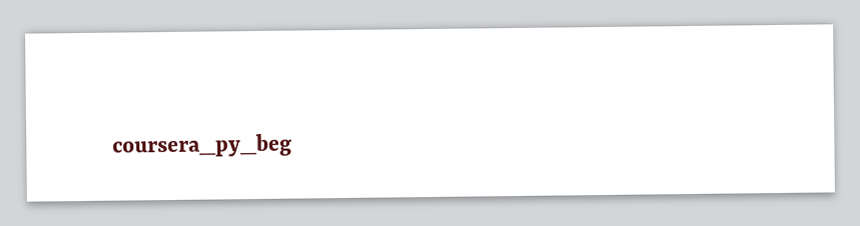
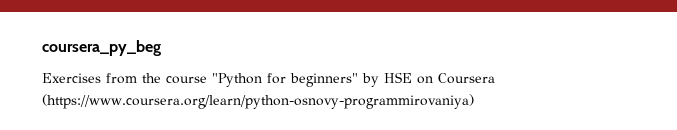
(292, 145) none -> [42,72,495,87] [42,94,474,109] // Exercises from the course "Python for beginners" by HSE on Coursera (https://www.coursera.org/learn/python-osnovy-programmirovaniya)

